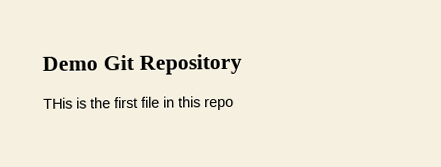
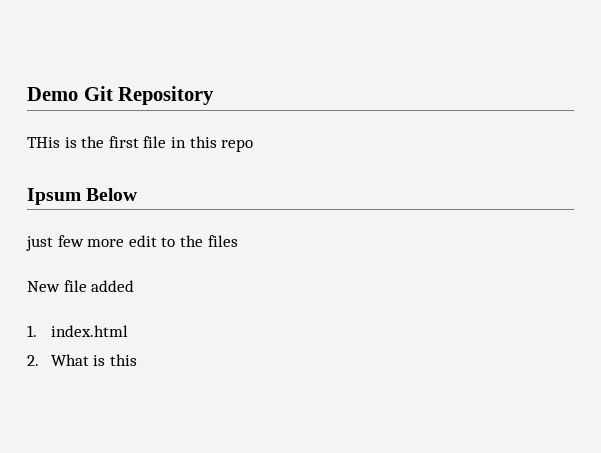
(234, 104) none -> [27,188,138,205] [26,235,238,251] [27,280,135,292] [27,325,128,337] [27,354,137,366] // Ipsum Below // just few more edit to the files // New file added // 1. index.html // 2. What is this

